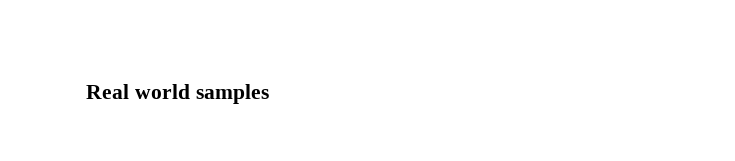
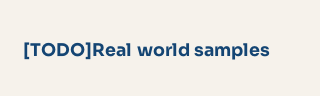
[86,84,129,99] Real -> [23,42,132,60] [TODO]Real

